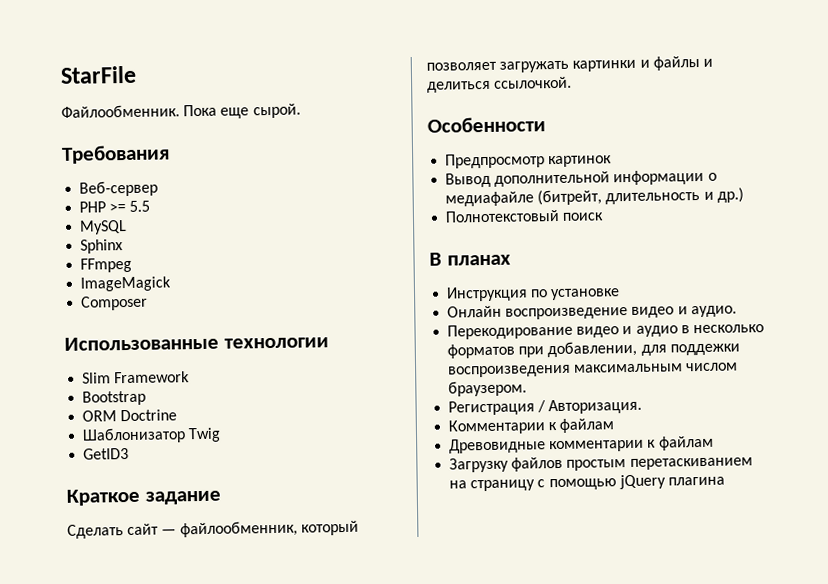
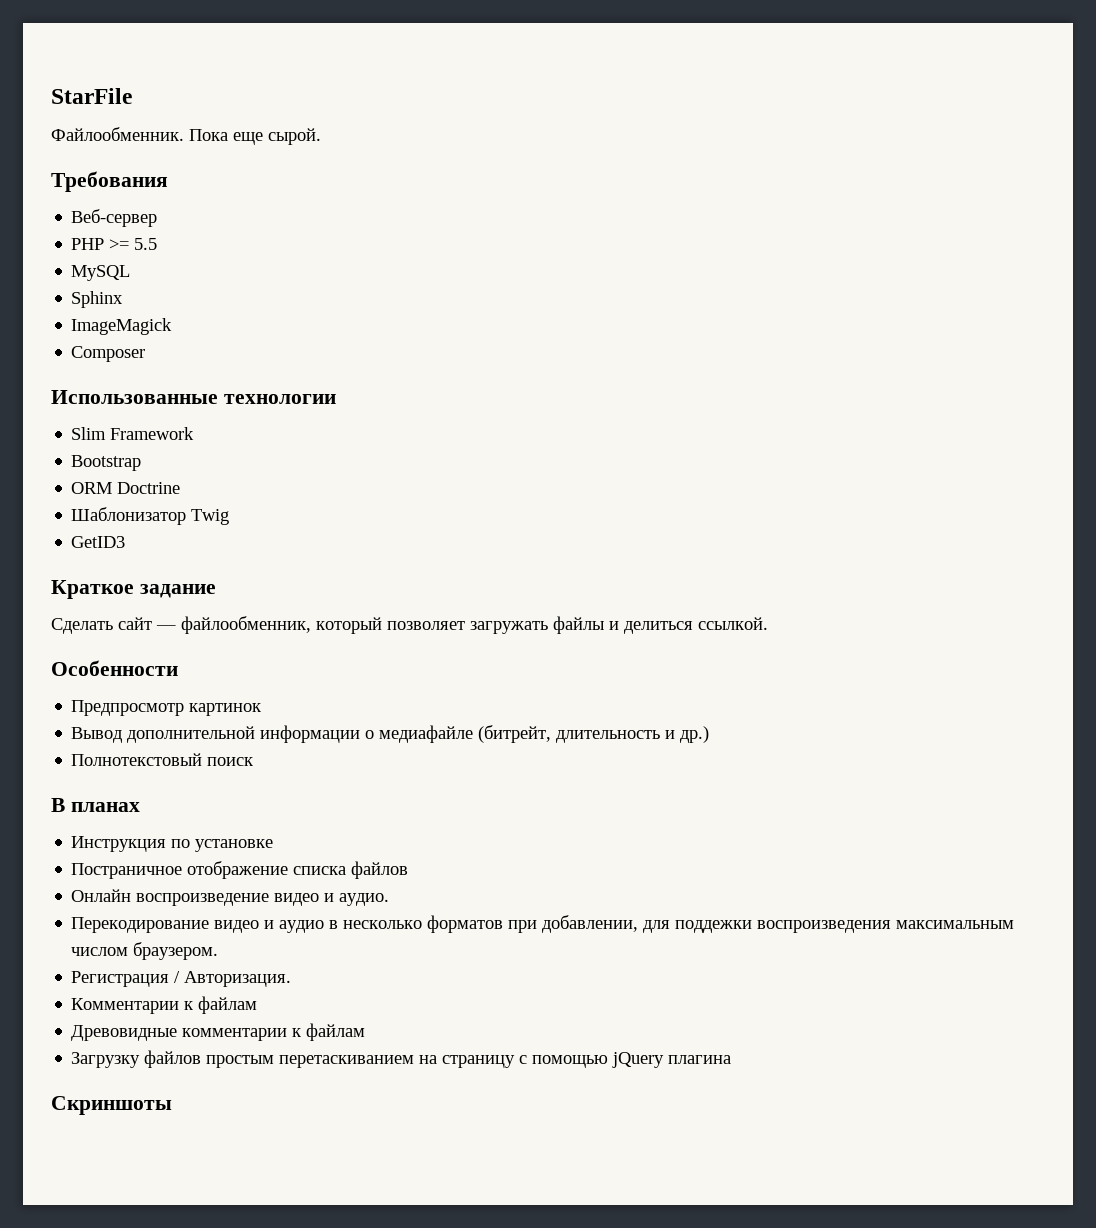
[80,257,133,273] // FFmpeg -> (124, 299) none
[572,59,650,72] картинки и -> (548, 627) none
[494,76,573,89] ссылочкой. -> [698,617,768,630] ссылкой.
(621, 294) none -> [71,861,409,879] // Постраничное отображение списка файлов
(725, 481) none -> [51,1096,172,1115] // Скриншоты

